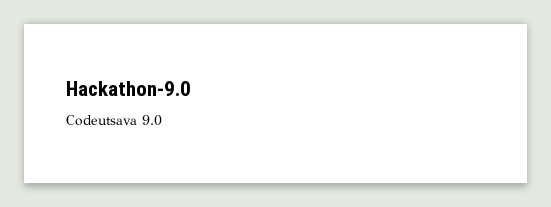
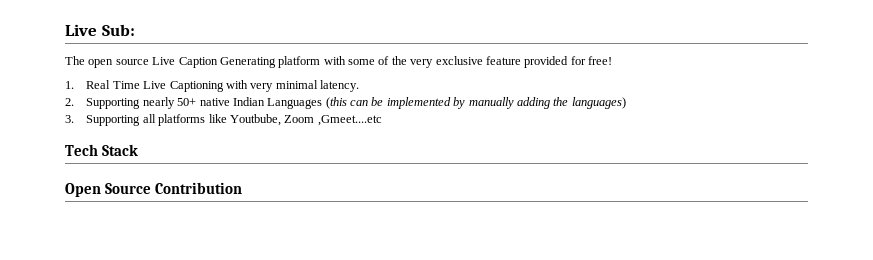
[66,81,191,96] [66,115,162,126] Hackathon-9.0 // Codeutsava 9.0 -> [65,24,135,36] [65,56,612,68] [65,80,360,92] [65,97,626,109] [65,114,382,126] [65,144,139,156] [65,182,243,197] Live Sub: // The open source Live Caption Generating platform with some of the very exclusive feature provided for free! // 1. Real Time Live Captioning with very minimal latency. // 2. Supporting nearly 50+ native Indian Languages (this can be implemented by manually adding the languages) // 3. Supporting all platforms like Youtbube, Zoom ,Gmeet....etc // Tech Stack // Open Source Contribution

